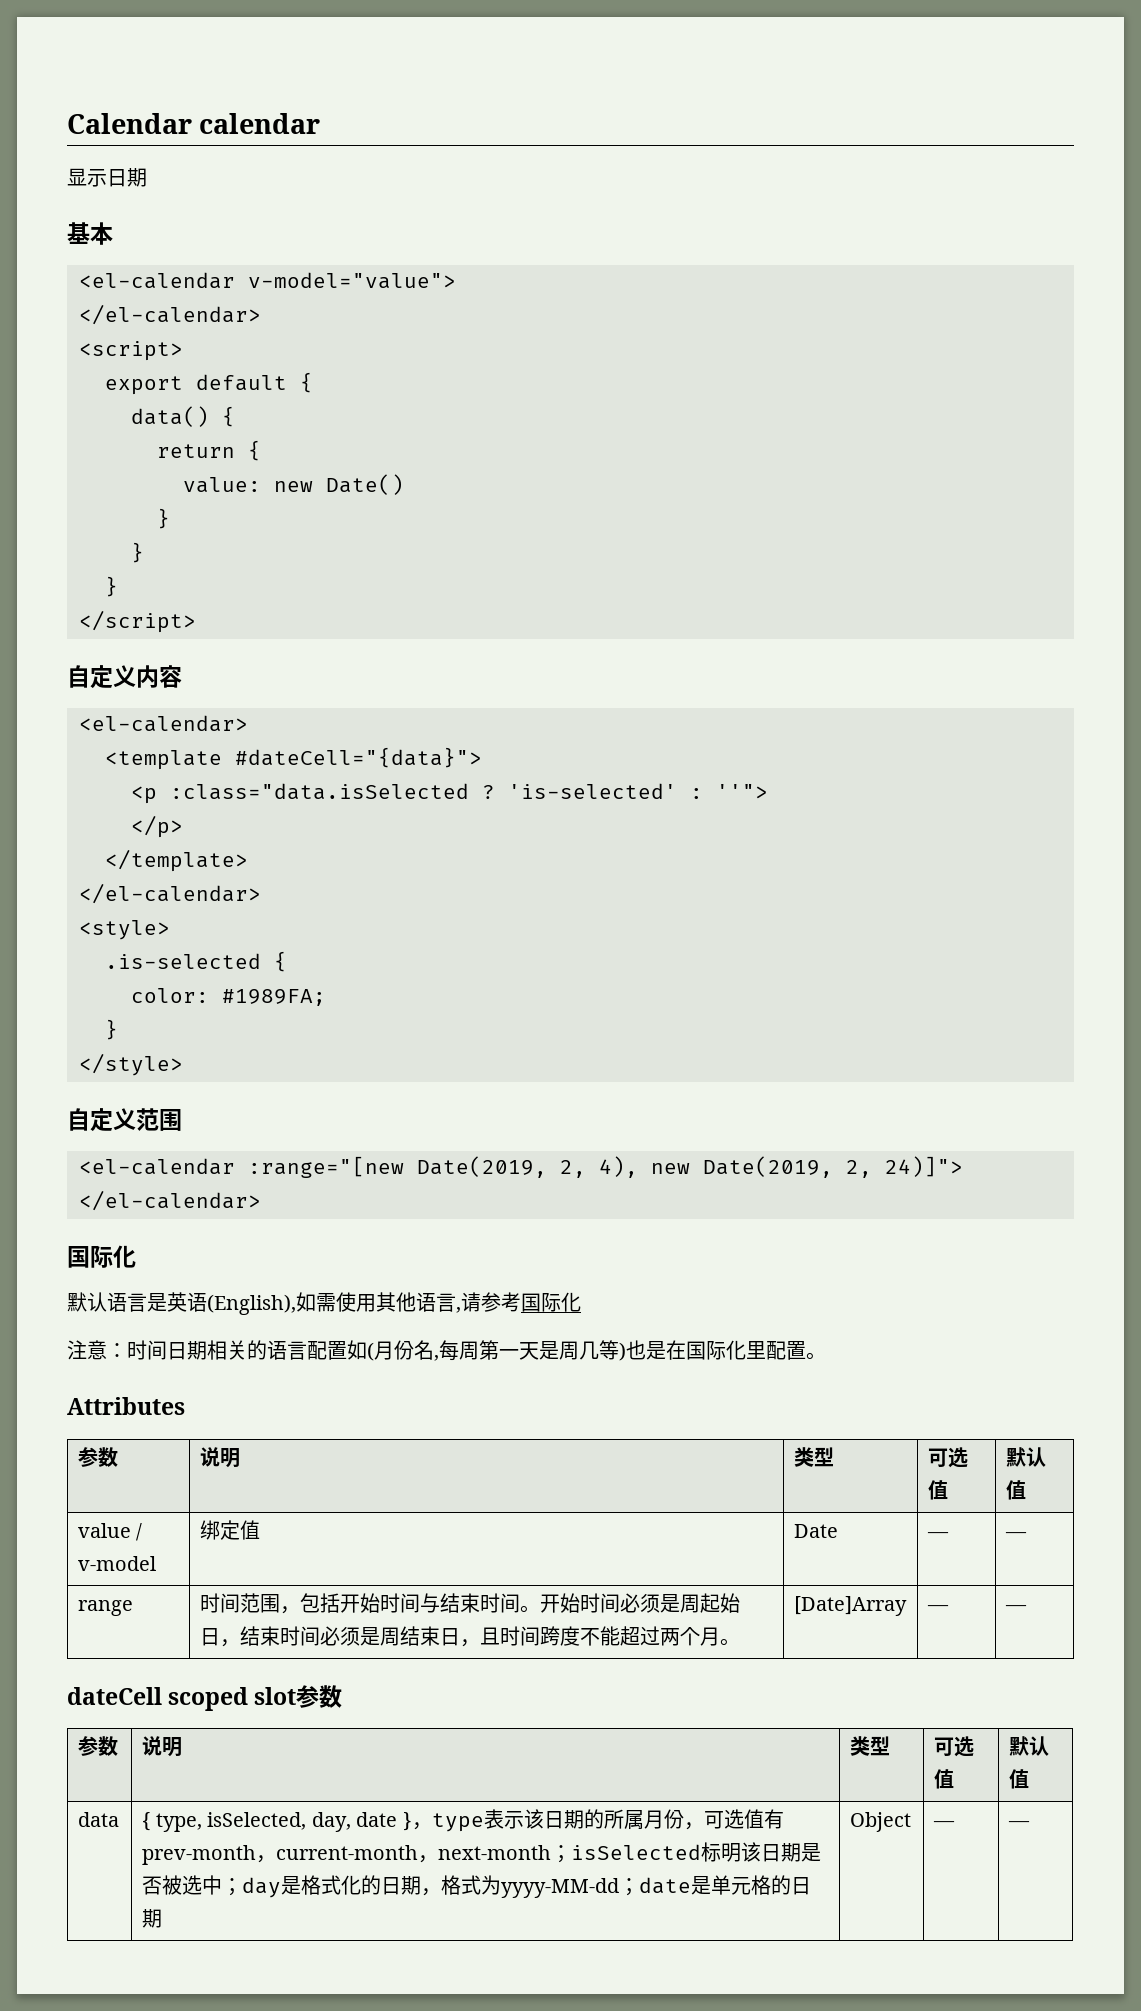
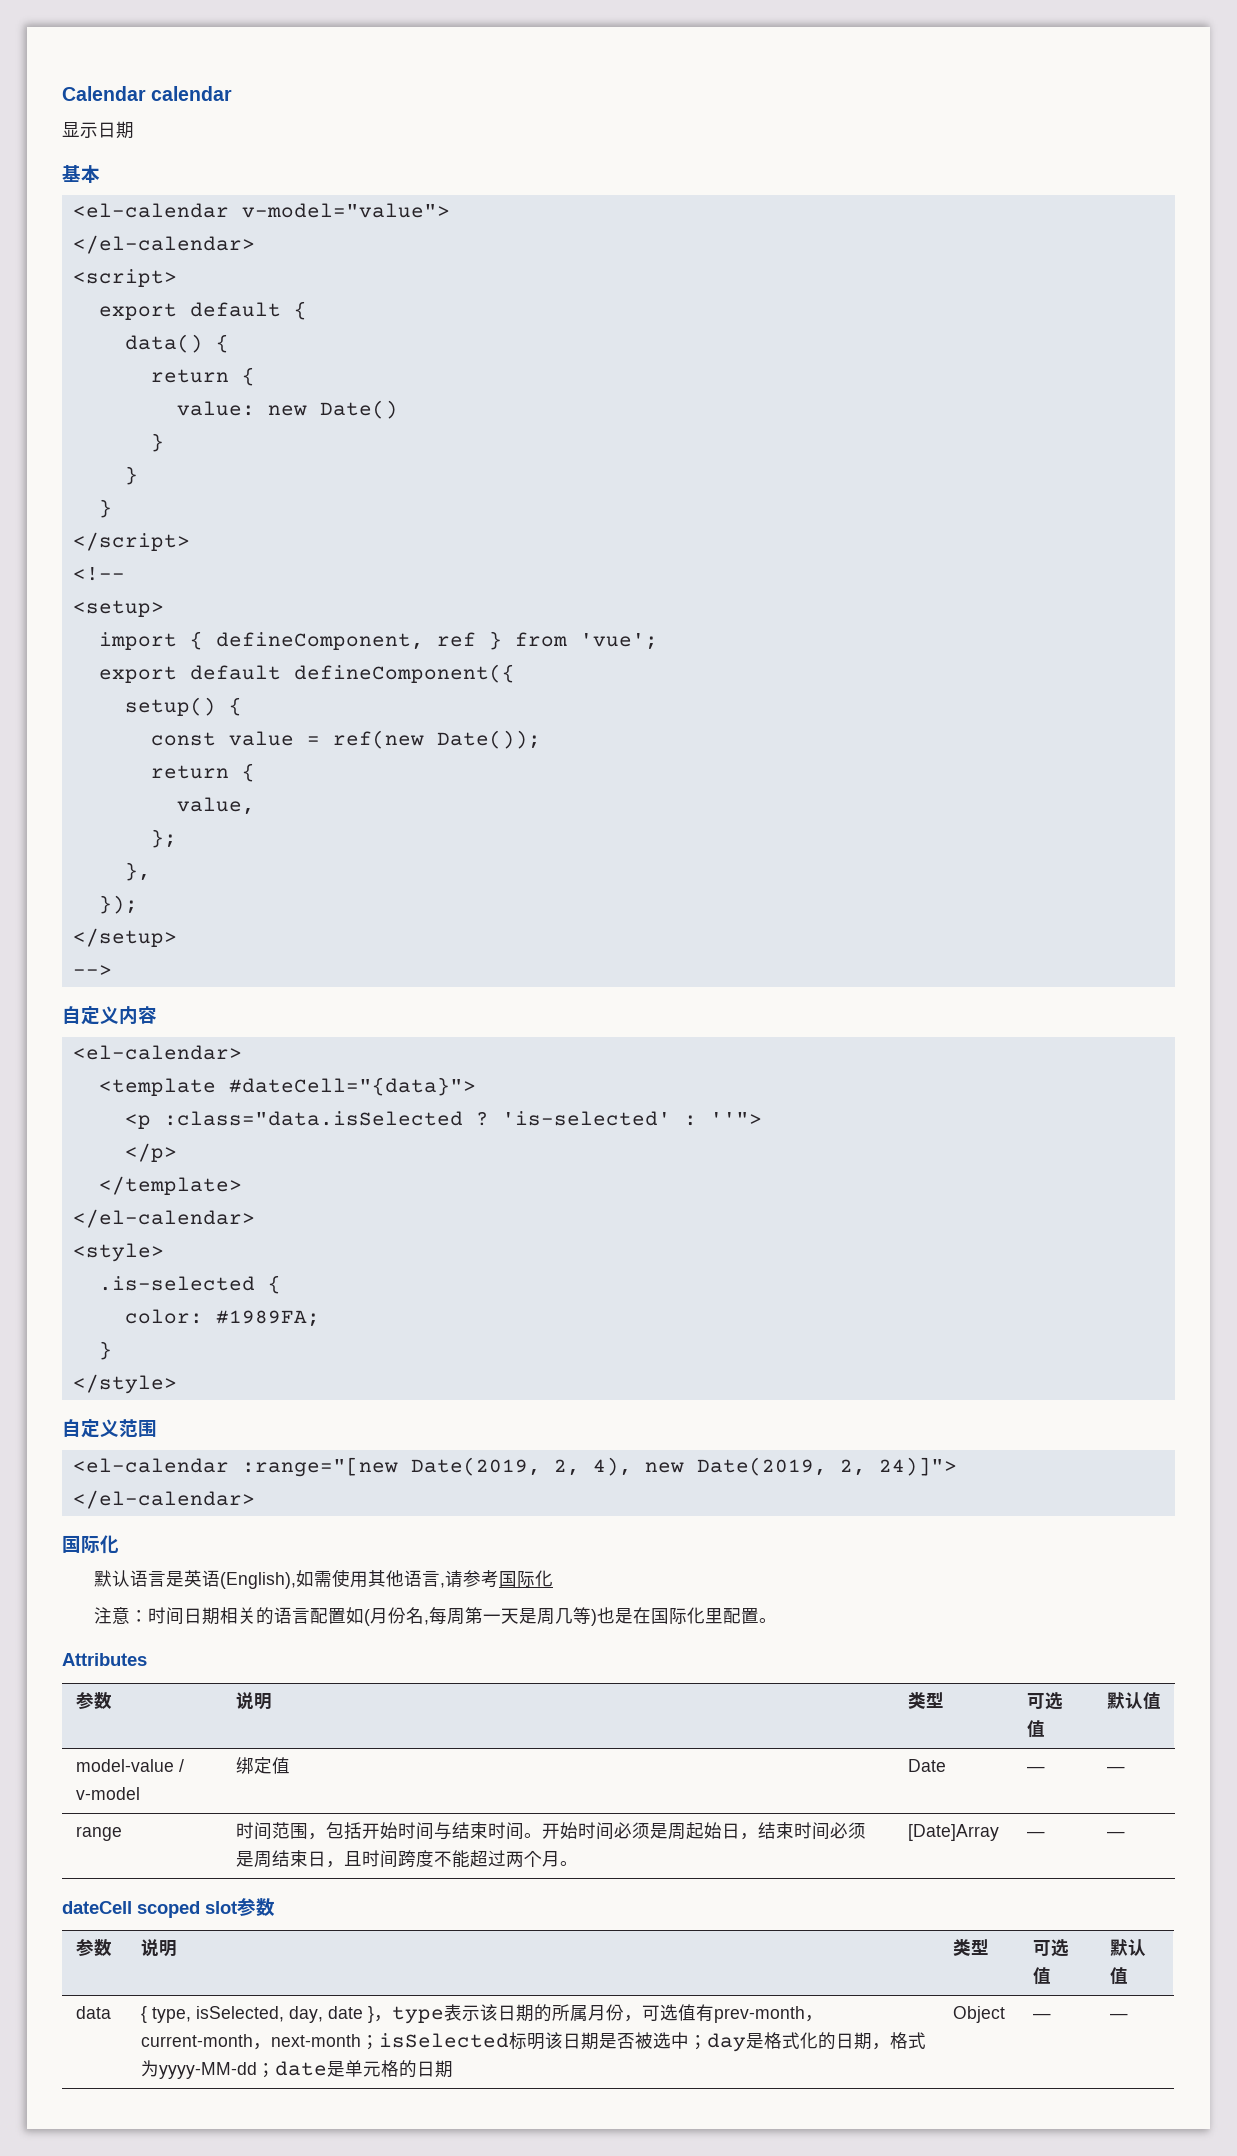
(196, 621) none -> [72,567,125,581] [72,600,164,617] [98,631,658,650] [98,664,515,683] [124,697,242,716] [150,730,541,749] [150,763,255,782] [176,797,255,815] [150,829,177,848] [124,862,151,881] [98,895,138,914] [72,928,177,947] [72,965,112,976] // <!-- // <setup> // import { defineComponent, ref } from 'vue'; // export default defineComponent({ // setup() { // const value = ref(new Date()); // return { // value, // }; // }, // }); // </setup> // -->
[77,1523,131,1538] value -> [75,1759,174,1772] model-value

